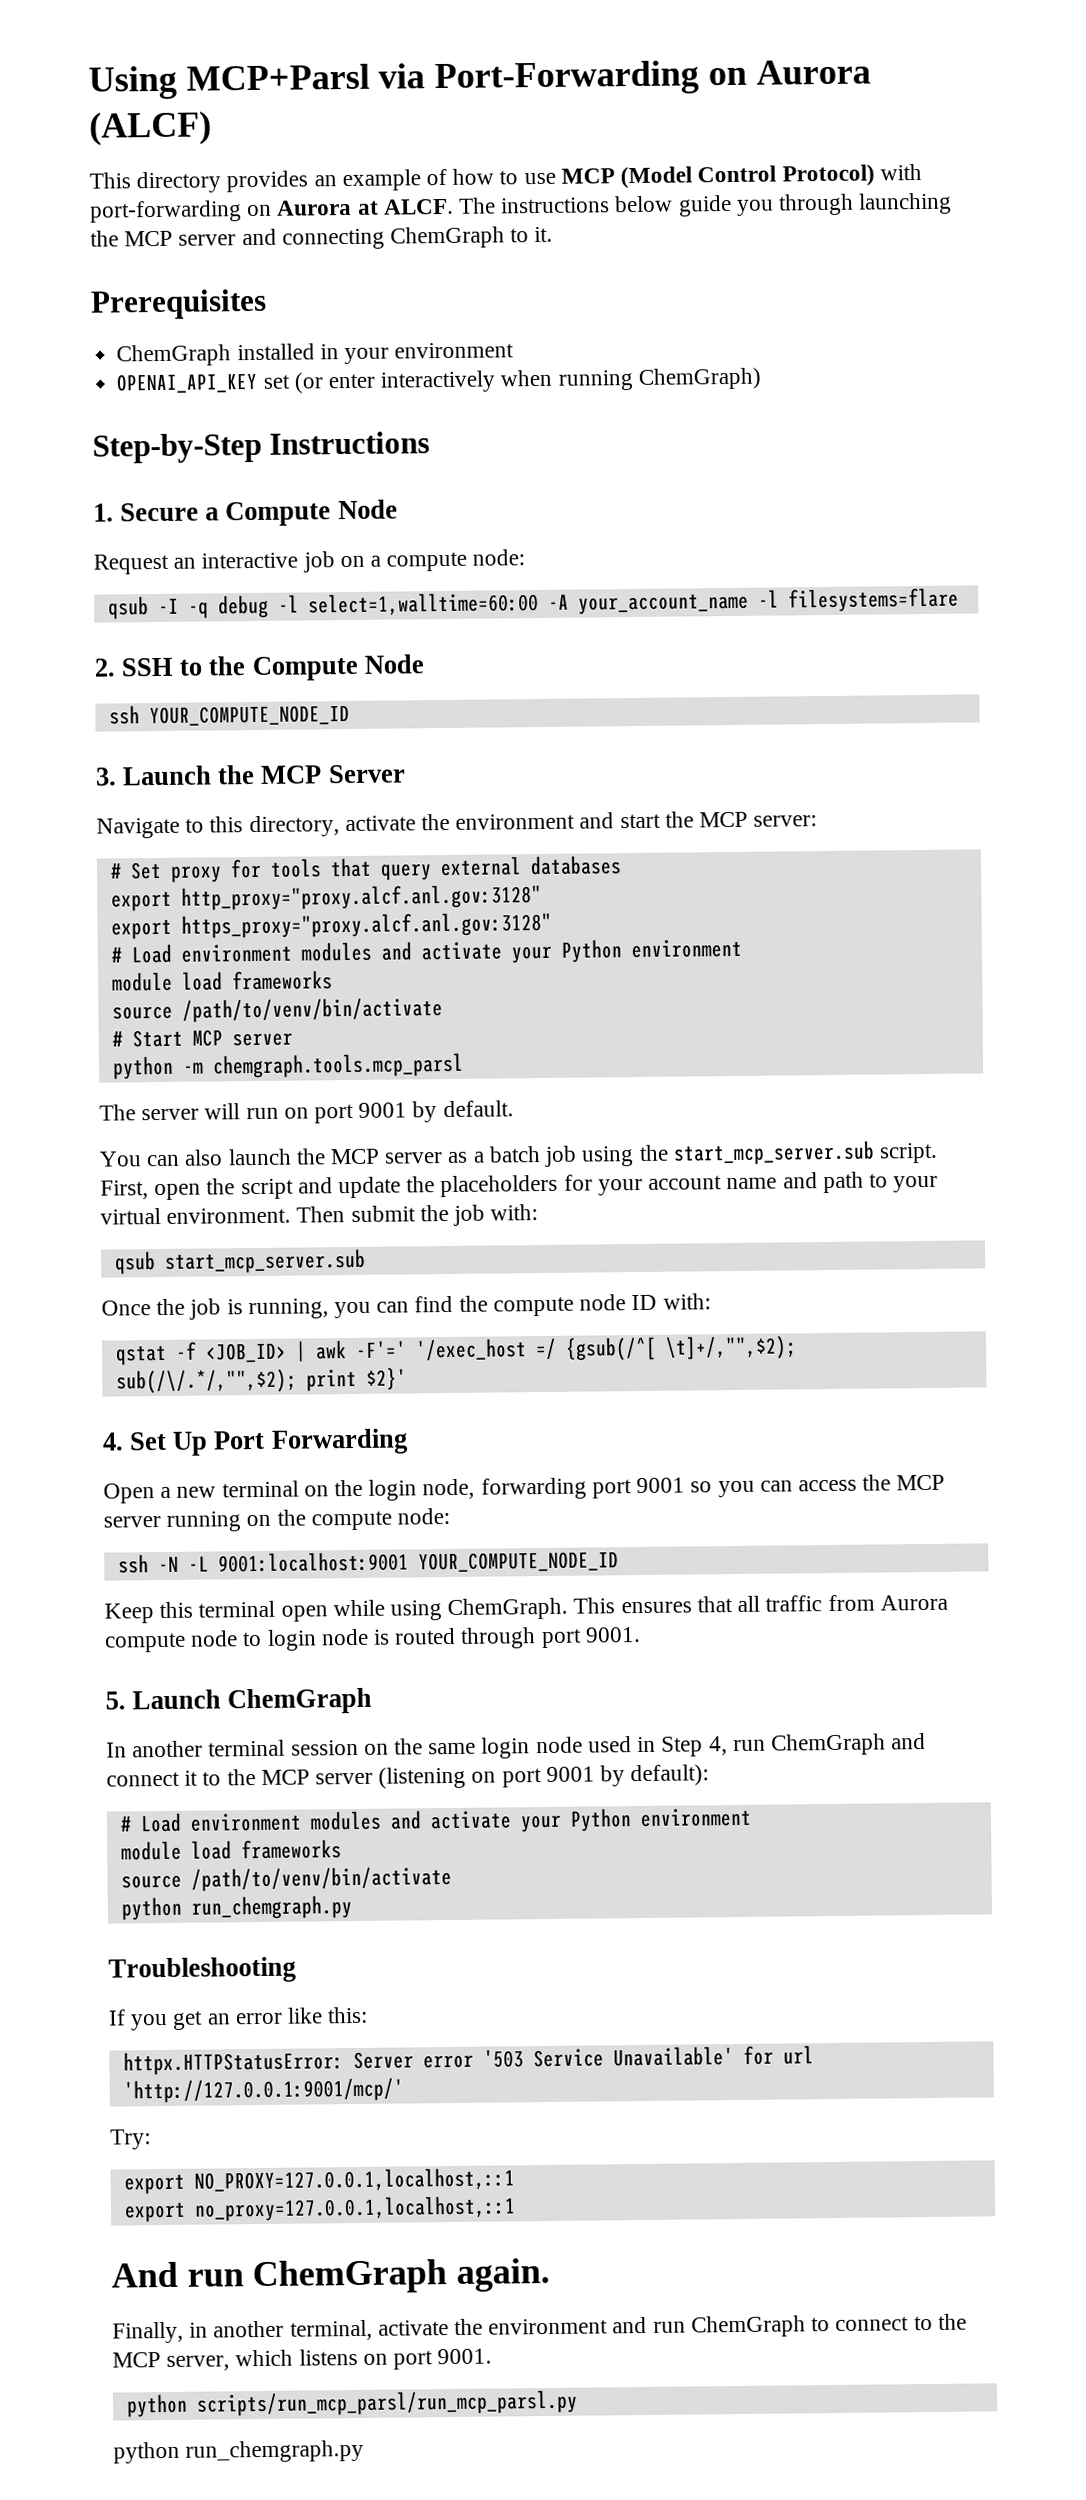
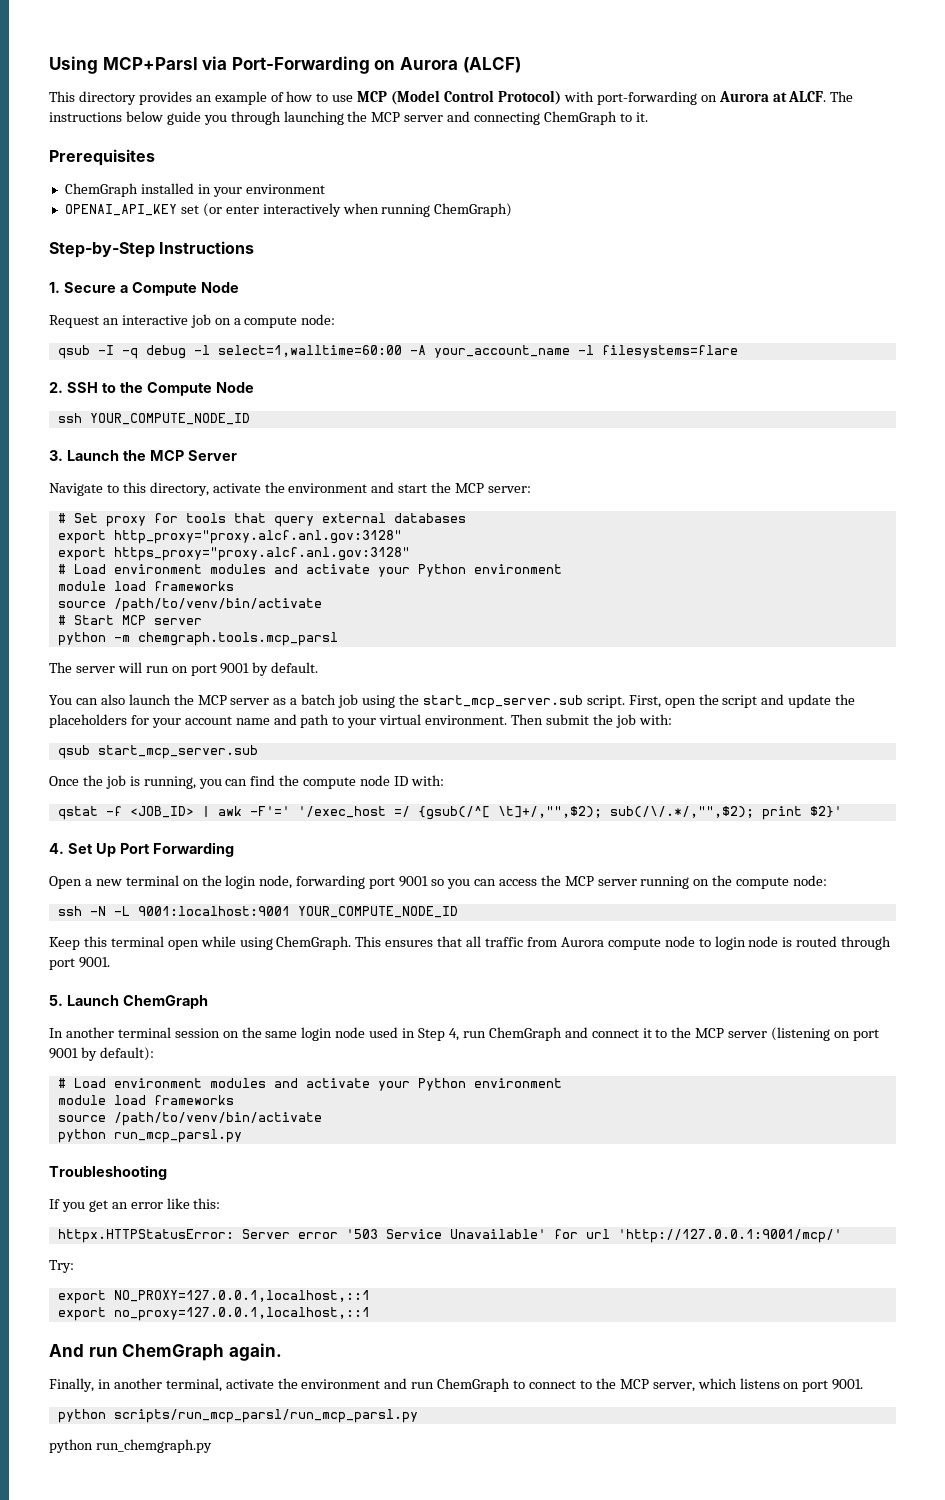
[190,1895,352,1920] run_chemgraph.py -> [113,1129,242,1143] run_mcp_parsl.py

